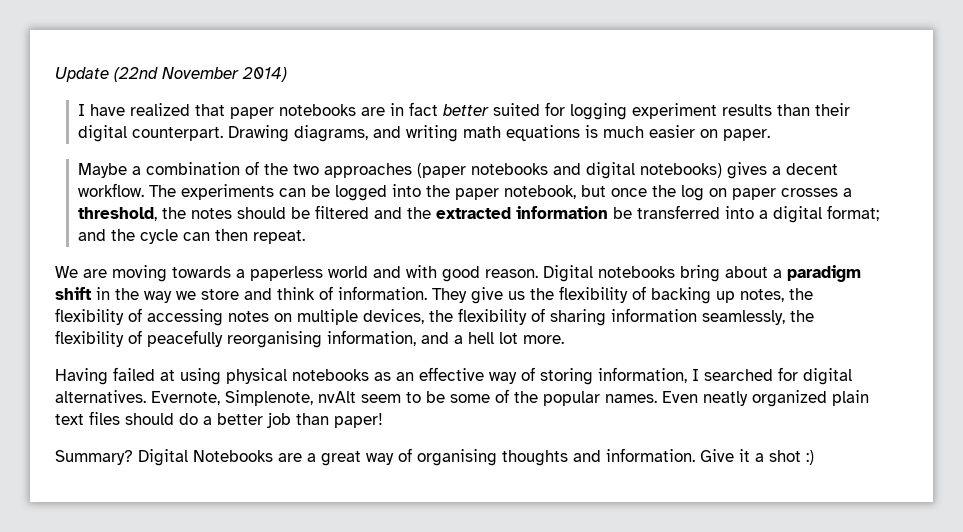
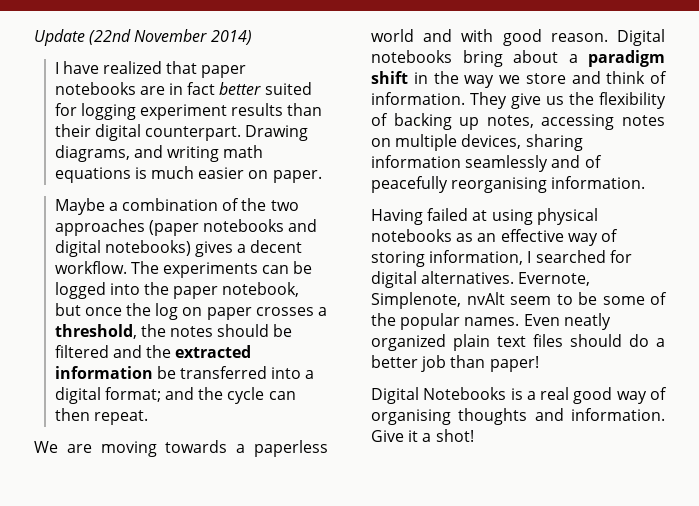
[789,288,813,300] [55,308,142,325] the flexibility of -> (534, 121) none
[429,308,814,326] [55,330,564,348] the flexibility of sharing information seamlessly, the flexibility of peacefully reorganising information, and a hell lot more. -> [525,134,583,151] [371,155,602,172] [371,176,646,193] sharing information seamlessly and of peacefully reorganising information.
[55,450,133,465] Summary? -> (539, 364) none
[278,451,361,466] are a great -> [510,387,613,404] is a real good
[769,450,814,465] shot :) -> [435,429,474,442] shot!

